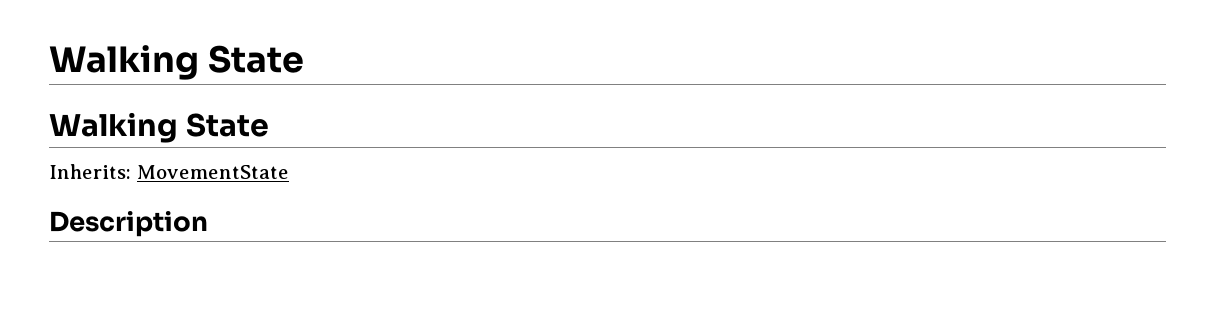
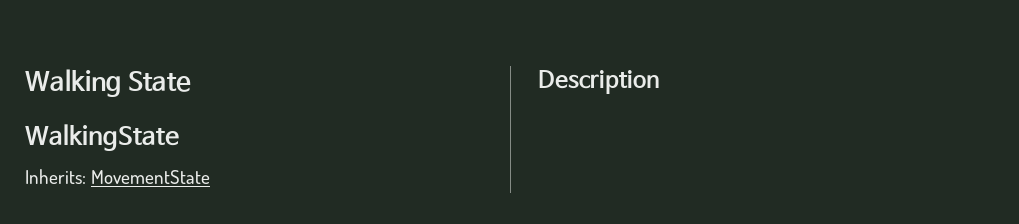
[49,45,305,80] [49,112,270,143] Walking State // Walking State -> [25,69,192,97] [25,124,179,151] Walking State // WalkingState

